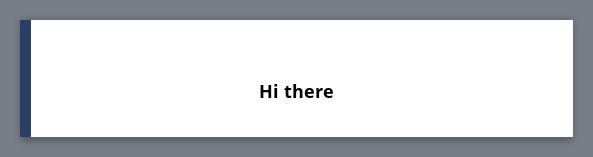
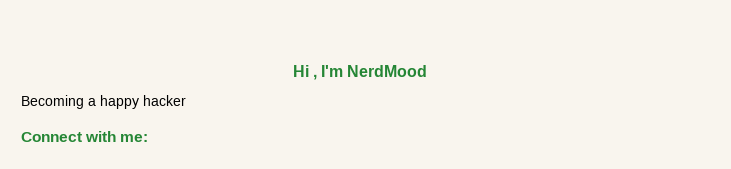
[284,84,334,98] there -> [312,65,428,80] [21,95,186,109] [21,131,149,142] , I'm NerdMood // Becoming a happy hacker // Connect with me:

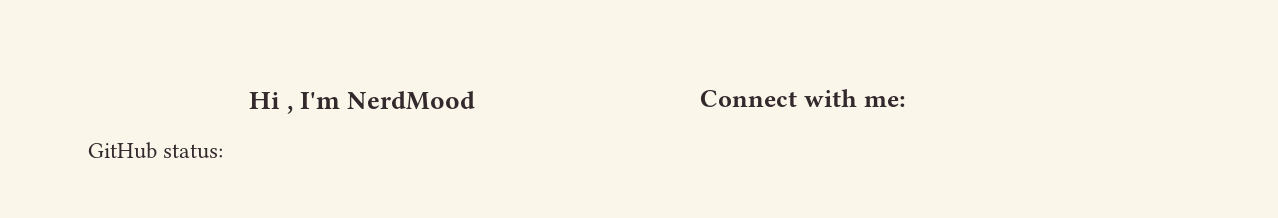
[21,95,186,109] Becoming a happy hacker -> [88,142,224,159] GitHub status:

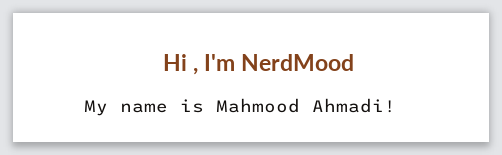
[88,142,224,159] [700,89,906,107] GitHub status: // Connect with me: -> [84,98,396,116] My name is Mahmood Ahmadi!

